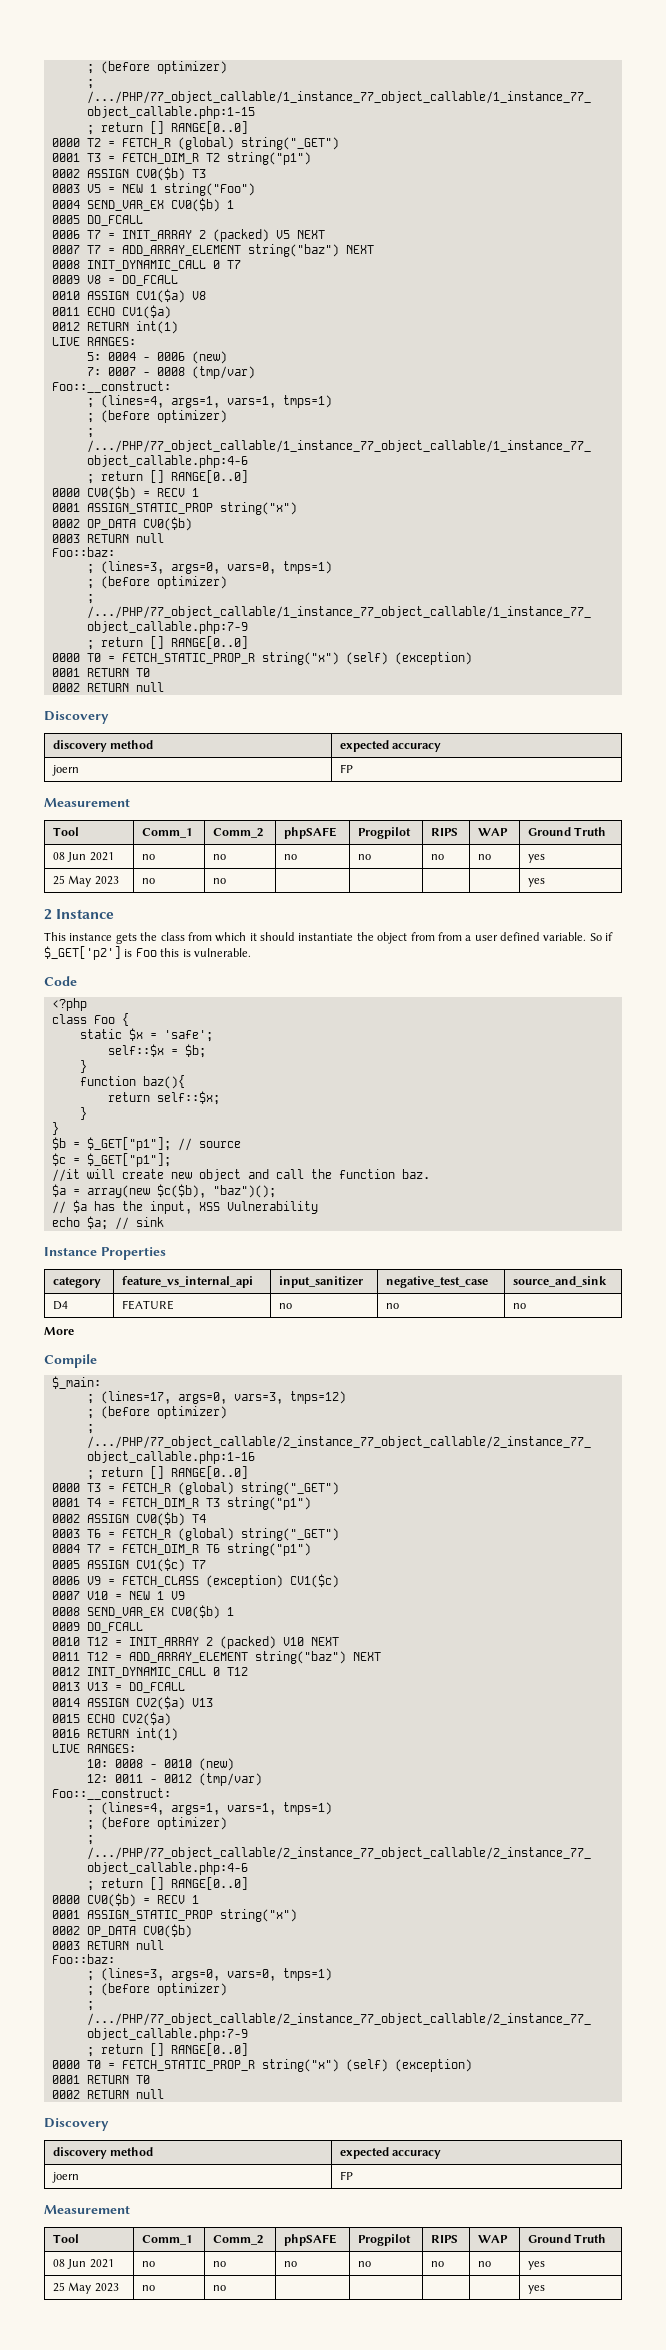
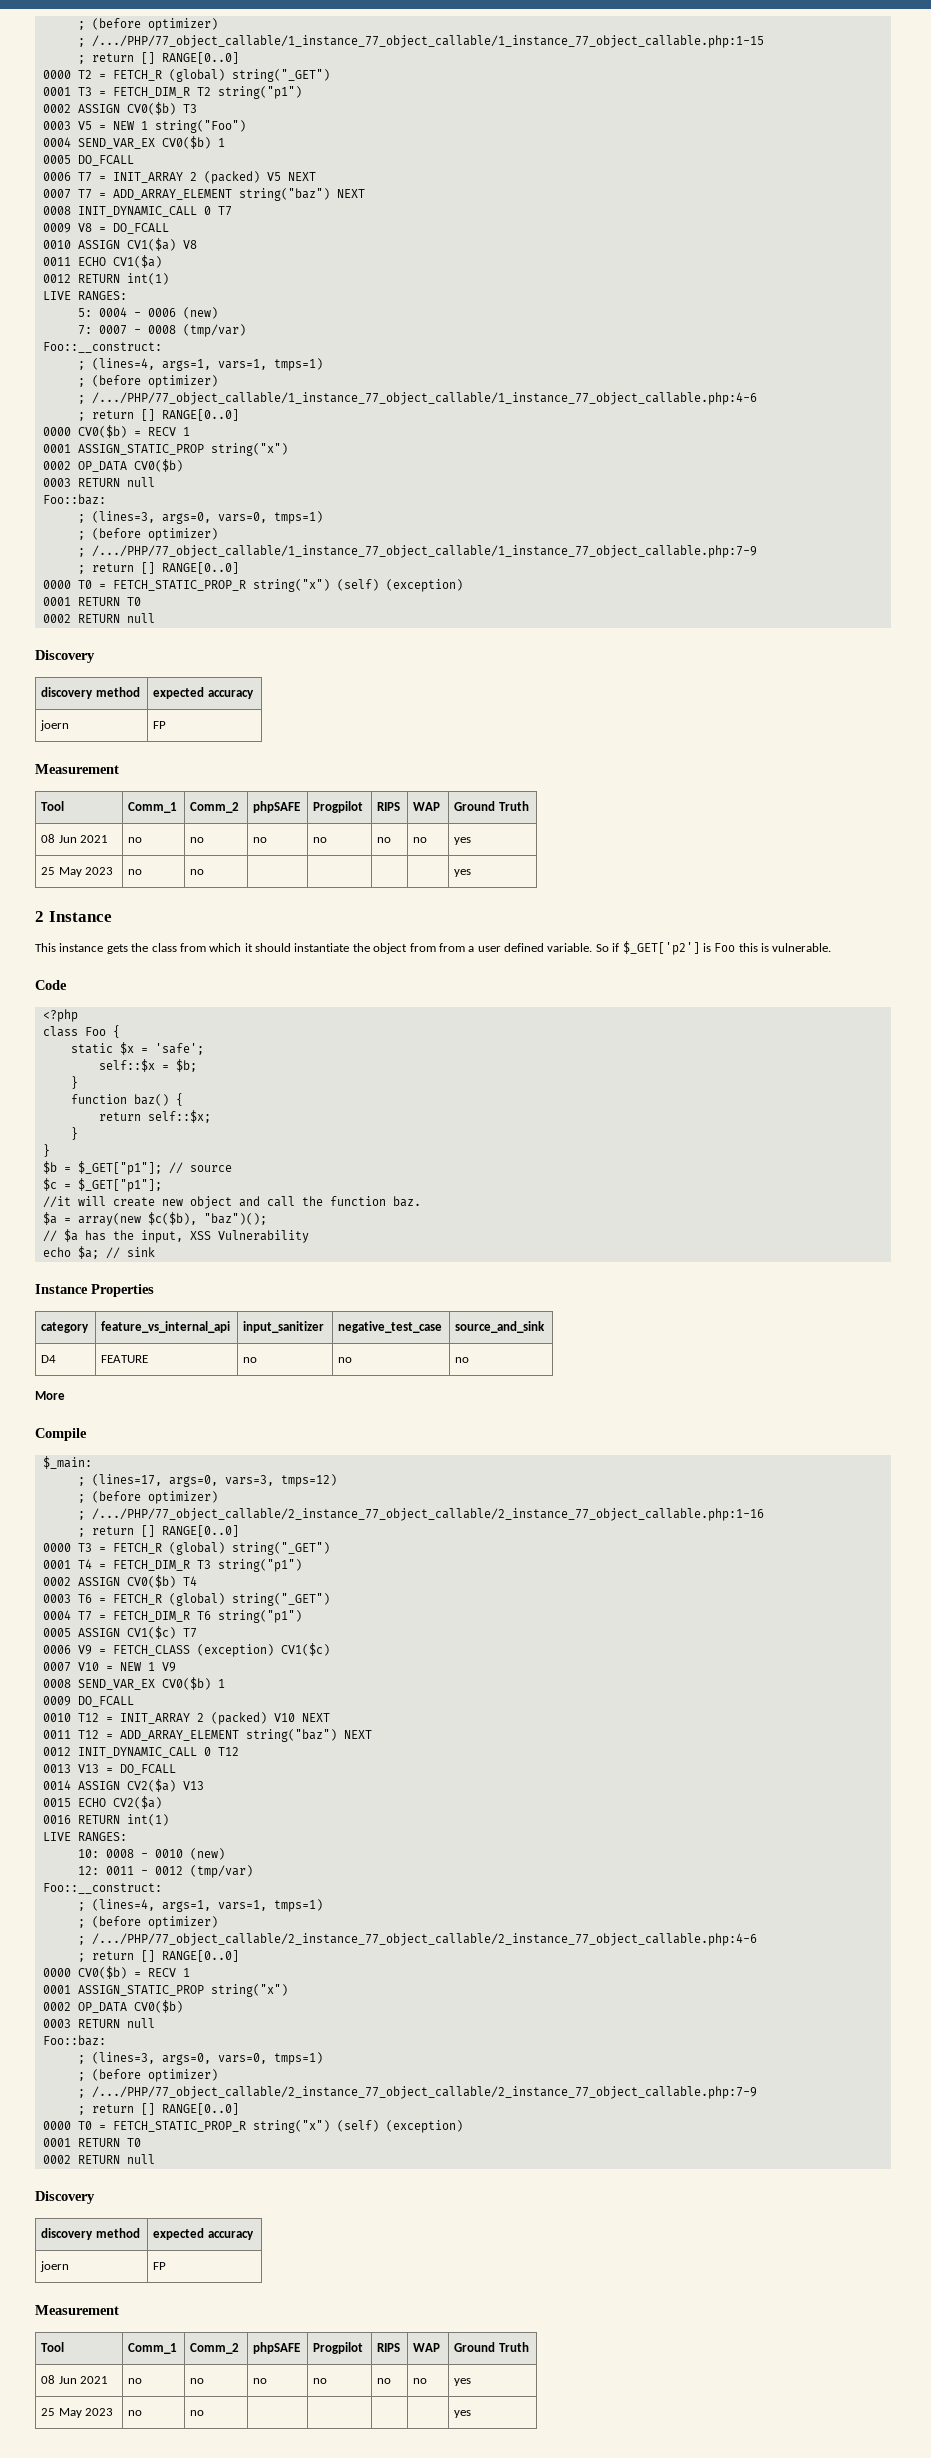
[142,1075,185,1089] baz(){ -> [133,1093,183,1106] baz() {

